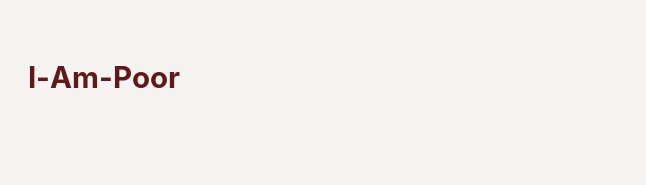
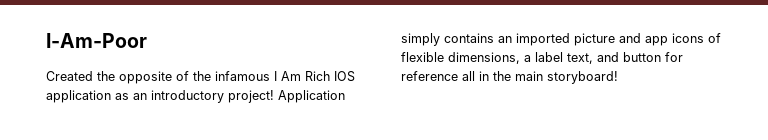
(180, 77) none -> [46,71,355,84] [46,90,345,103] [401,33,721,46] [401,52,683,64] [401,71,618,84] // Created the opposite of the infamous I Am Rich IOS application as an introductory project! Application simply contains an imported picture and app icons of flexible dimensions, a label text, and button for reference all in the main storyboard!

